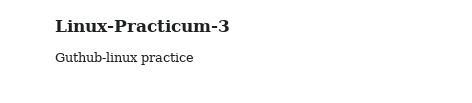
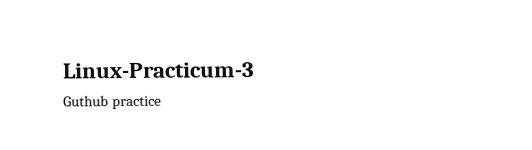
[55,52,138,62] Guthub-linux -> [63,95,109,107] Guthub

